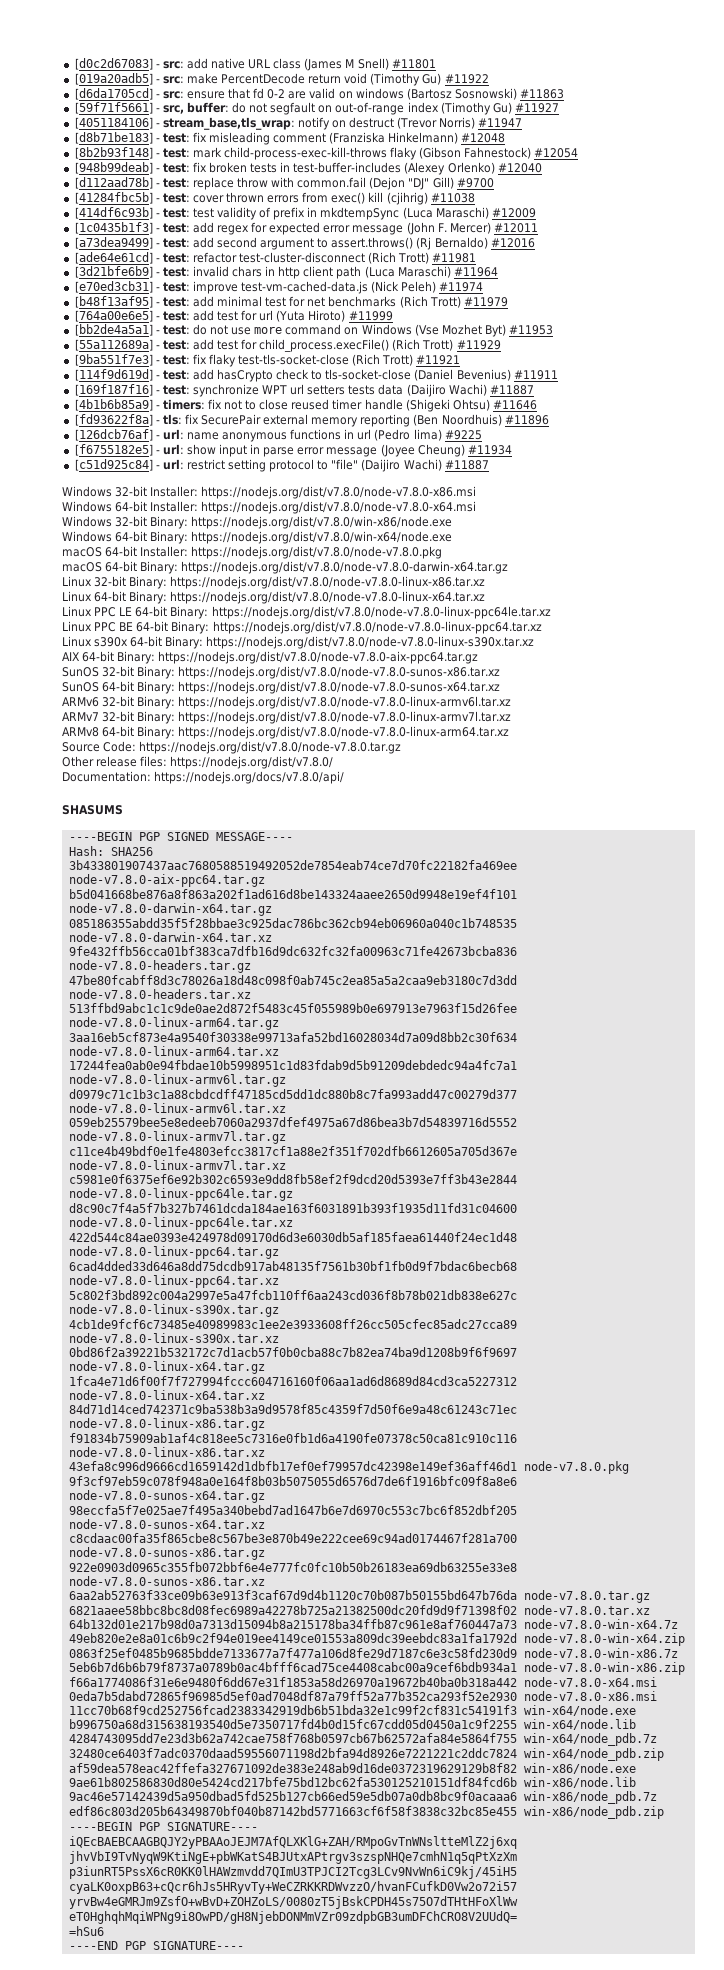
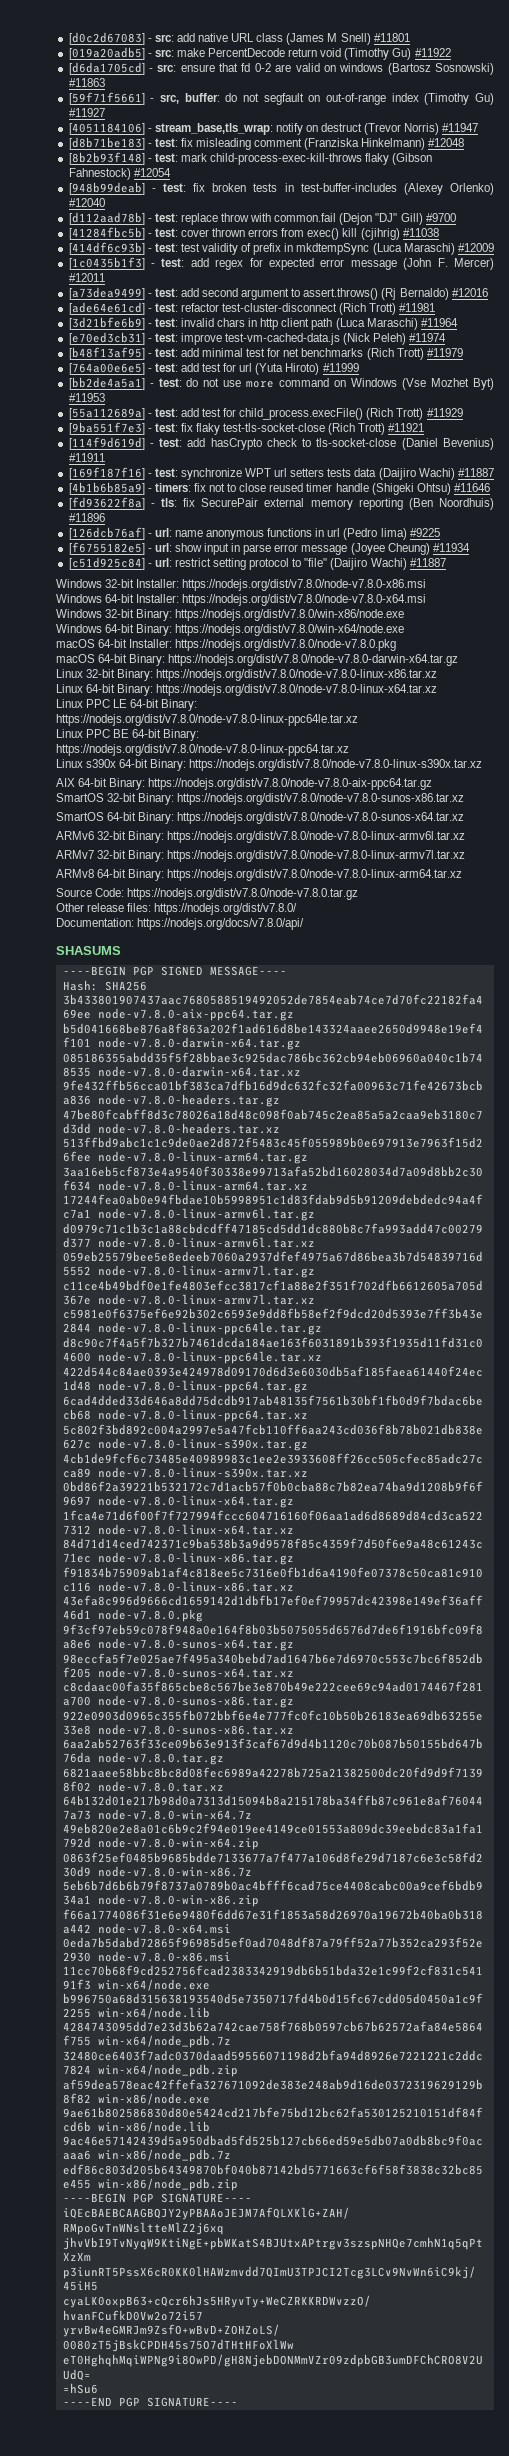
[62,667,99,677] SunOS -> [56,793,104,802] SmartOS
[62,682,99,692] SunOS -> [56,812,104,821] SmartOS

